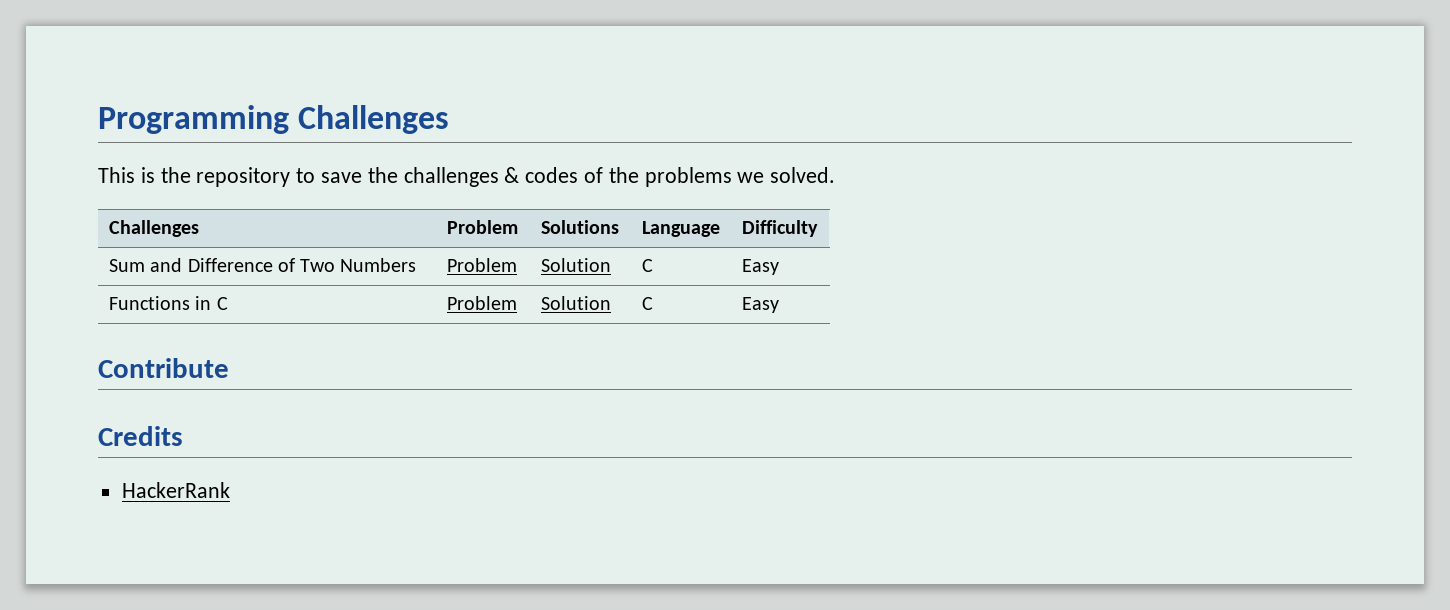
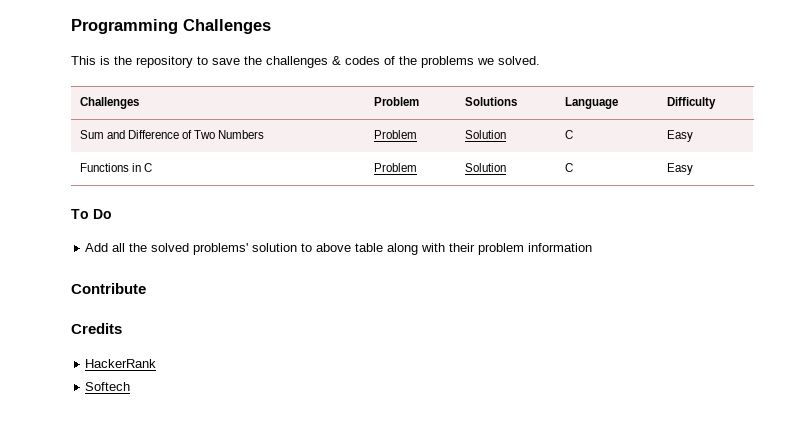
(779, 305) none -> [71,209,112,219] [85,243,593,255] // To Do // Add all the solved problems' solution to above table along with their problem information
(230, 490) none -> [85,382,131,391] // Softech

